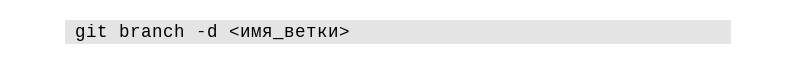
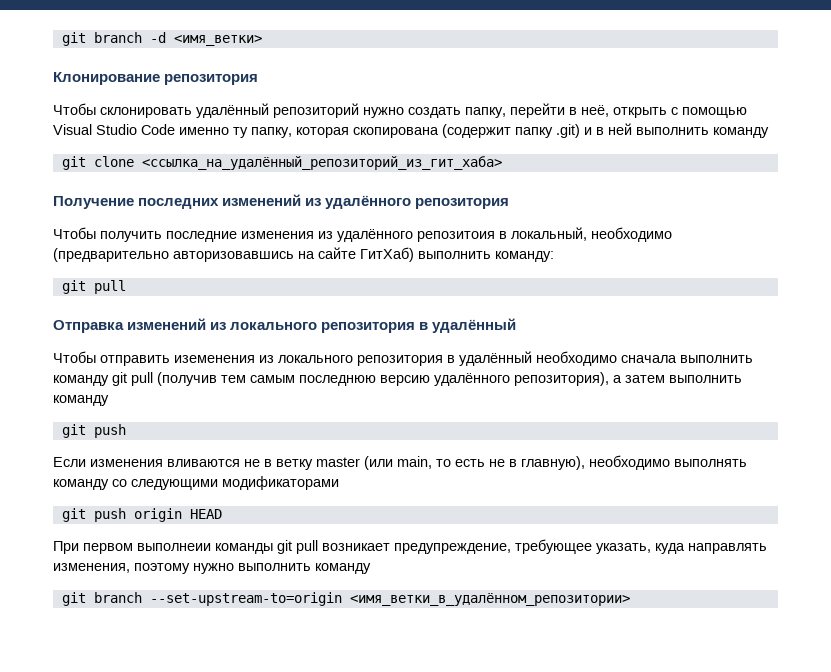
(350, 33) none -> [53,72,259,85] [53,103,747,118] [53,123,769,138] [61,156,502,170] [53,194,510,209] [53,227,672,242] [53,247,554,262] [61,280,126,294] [53,318,517,333] [53,351,753,366] [53,372,742,386] [53,395,109,406] [61,424,126,438] [53,455,747,470] [53,476,339,490] [61,508,222,522] [53,539,767,554] [53,563,371,574] [61,592,630,606] // Клонирование репозитория // Чтобы склонировать удалённый репозиторий нужно создать папку, перейти в неё, открыть с помощью Visual Studio Code именно ту папку, которая скопирована (содержит папку .git) и в ней выполнить команду // git clone <ссылка_на_удалённый_репозиторий_из_гит_хаба> // Получение последних изменений из удалённого репозитория // Чтобы получить последние изменения из удалённого репозитоия в локальный, необходимо (предварительно авторизовавшись на сайте ГитХаб) выполнить команду: // git pull // Отправка изменений из локального репозитория в удалённый // Чтобы отправить иземенения из локального репозитория в удалённый необходимо сначала выполнить команду git pull (получив тем самым последнюю версию удалённого репозитория), а затем выполнить команду // git push // Если изменения вливаются не в ветку master (или main, то есть не в главную), необходимо выполнять команду со следующими модификаторами // git push origin HEAD // При первом выполнеии команды git pull возникает предупреждение, требующее указать, куда направлять изменения, поэтому нужно выполнить команду // git branch --set-upstream-to=origin <имя_ветки_в_удалённом_репозитории>

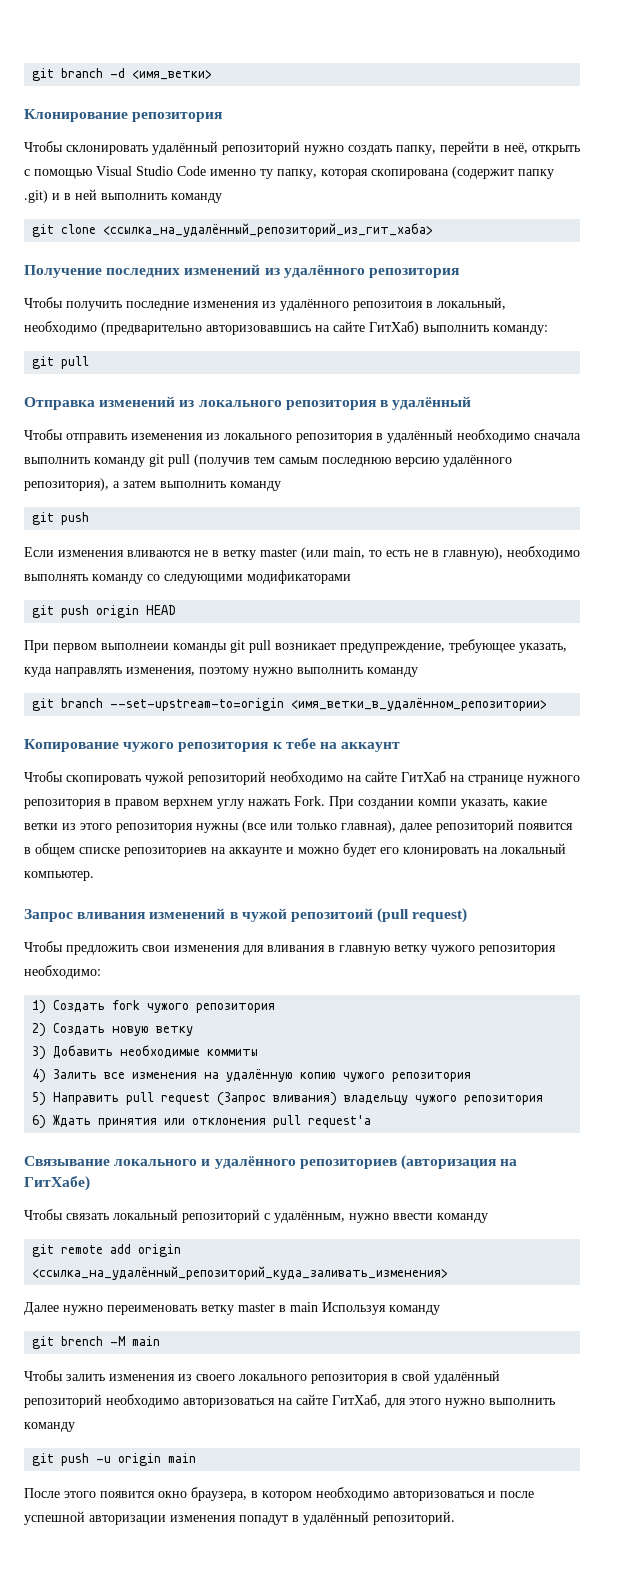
(630, 599) none -> [24,738,401,752] [24,771,580,785] [24,796,547,809] [24,819,573,833] [24,843,566,857] [24,871,94,881] [24,908,468,923] [24,941,556,955] [24,965,101,979] [32,1000,276,1014] [32,1023,194,1037] [32,1045,259,1060] [32,1069,472,1083] [32,1092,544,1106] [32,1115,372,1129] [24,1155,518,1170] [24,1176,90,1191] [24,1209,488,1223] [32,1244,182,1257] [32,1266,449,1280] [24,1302,440,1315] [32,1336,161,1349] [24,1370,500,1384] [24,1394,555,1408] [24,1422,75,1432] [32,1453,197,1466] [24,1487,534,1501] [24,1511,455,1525] // Копирование чужого репозитория к тебе на аккаунт // Чтобы скопировать чужой репозиторий необходимо на сайте ГитХаб на странице нужного репозитория в правом верхнем углу нажать Fork. При создании компи указать, какие ветки из этого репозитория нужны (все или только главная), далее репозиторий появится в общем списке репозиториев на аккаунте и можно будет его клонировать на локальный компьютер. // Запрос вливания изменений в чужой репозитоий (pull request) // Чтобы предложить свои изменения для вливания в главную ветку чужого репозитория необходимо: // 1) Создать fork чужого репозитория // 2) Создать новую ветку // 3) Добавить необходимые коммиты // 4) Залить все изменения на удалённую копию чужого репозитория // 5) Направить pull request (Запрос вливания) владельцу чужого репозитория // 6) Ждать принятия или отклонения pull request'a // Связывание локального и удалённого репозиториев (авторизация на ГитХабе) // Чтобы связать локальный репозиторий с удалённым, нужно ввести команду // git remote add origin <ссылка_на_удалённый_репозиторий_куда_заливать_изменения> // Далее нужно переименовать ветку master в main Используя команду // git brench -M main // Чтобы залить изменения из своего локального репозитория в свой удалённый репозиторий необходимо авторизоваться на сайте ГитХаб, для этого нужно выполнить команду // git push -u origin main // После этого появится окно браузера, в котором необходимо авторизоваться и после успешной авторизации изменения попадут в удалённый репозиторий.

